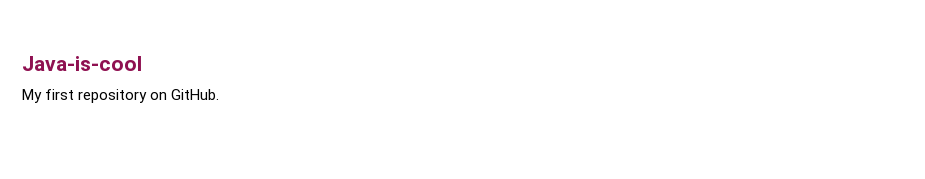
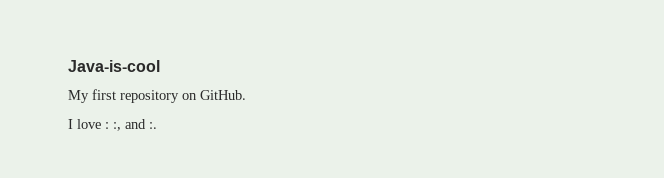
(220, 94) none -> [68,119,157,131] // I love : :, and :.

